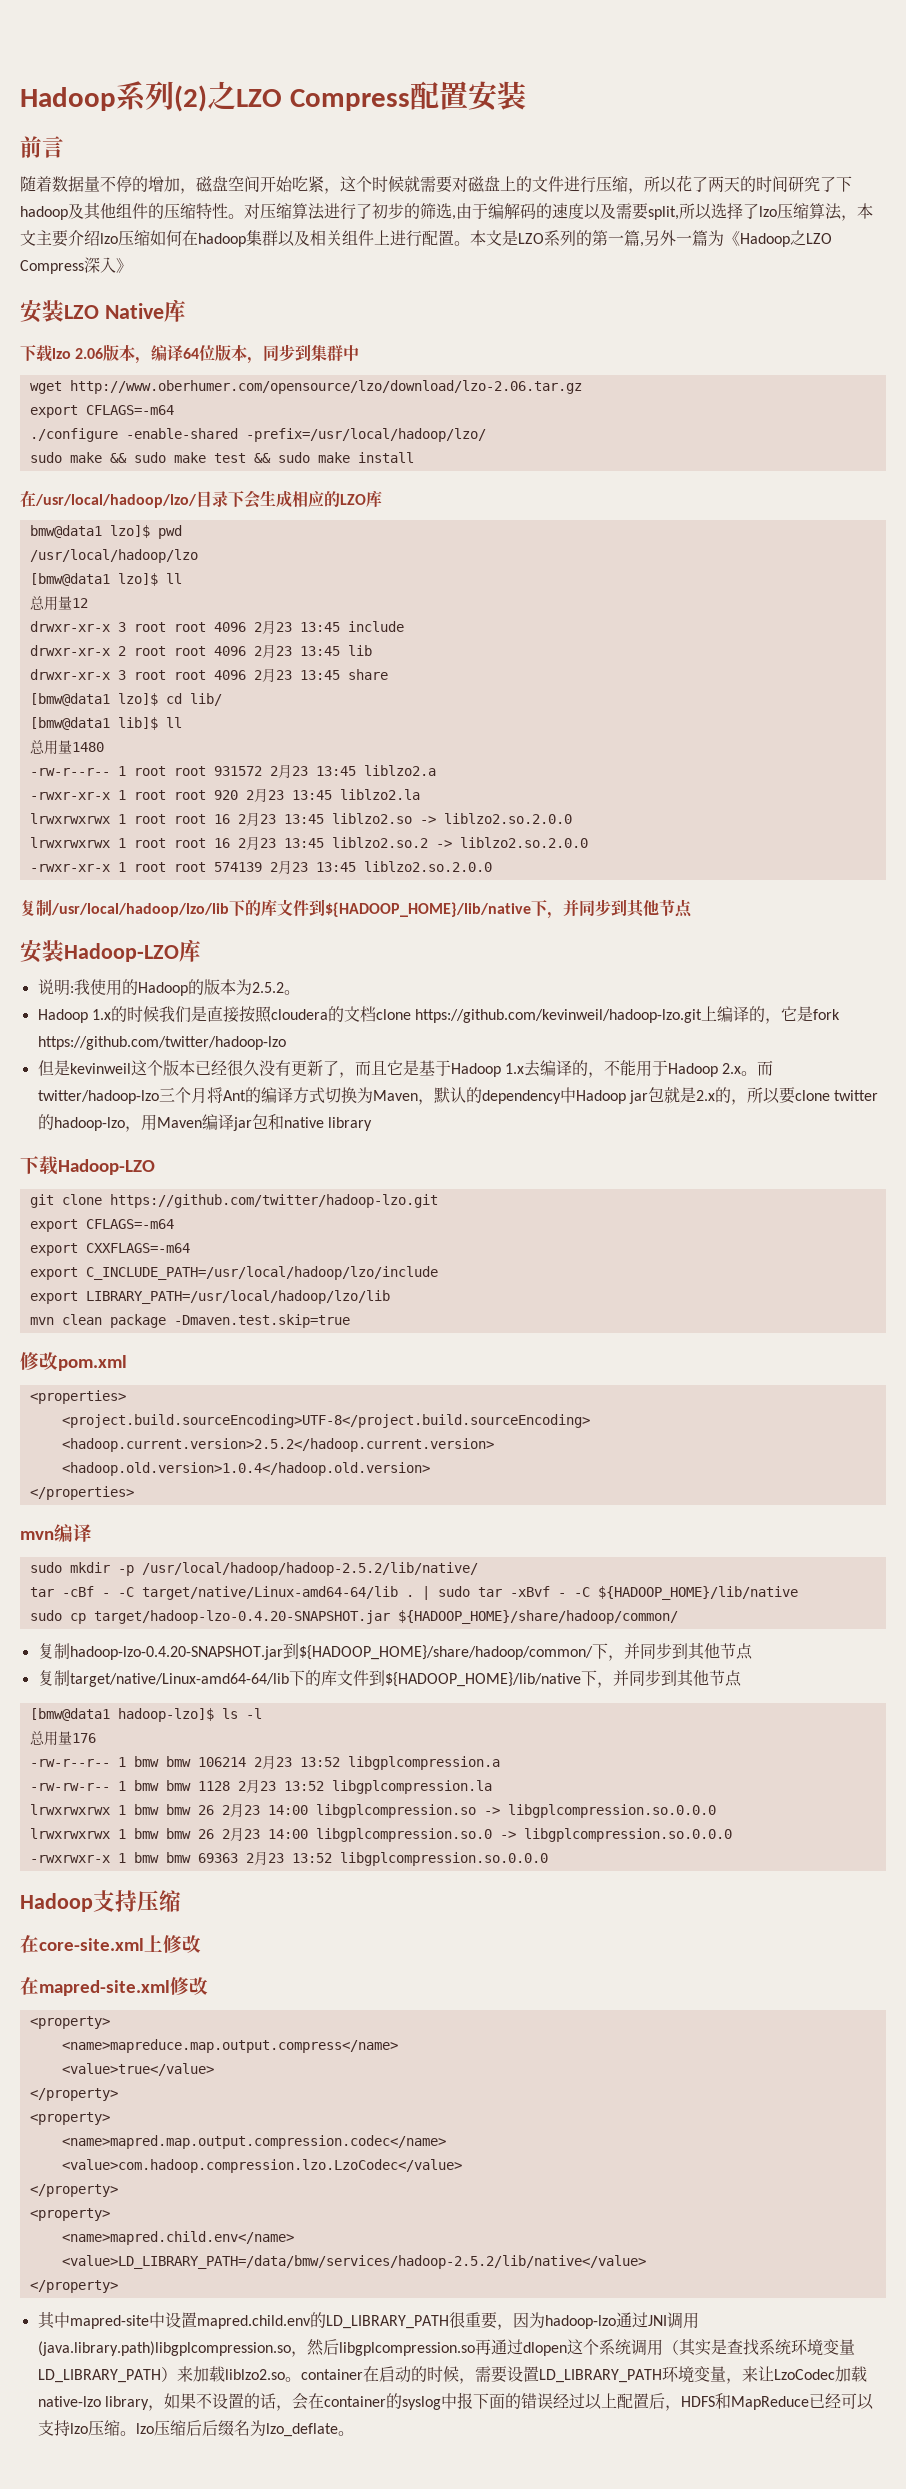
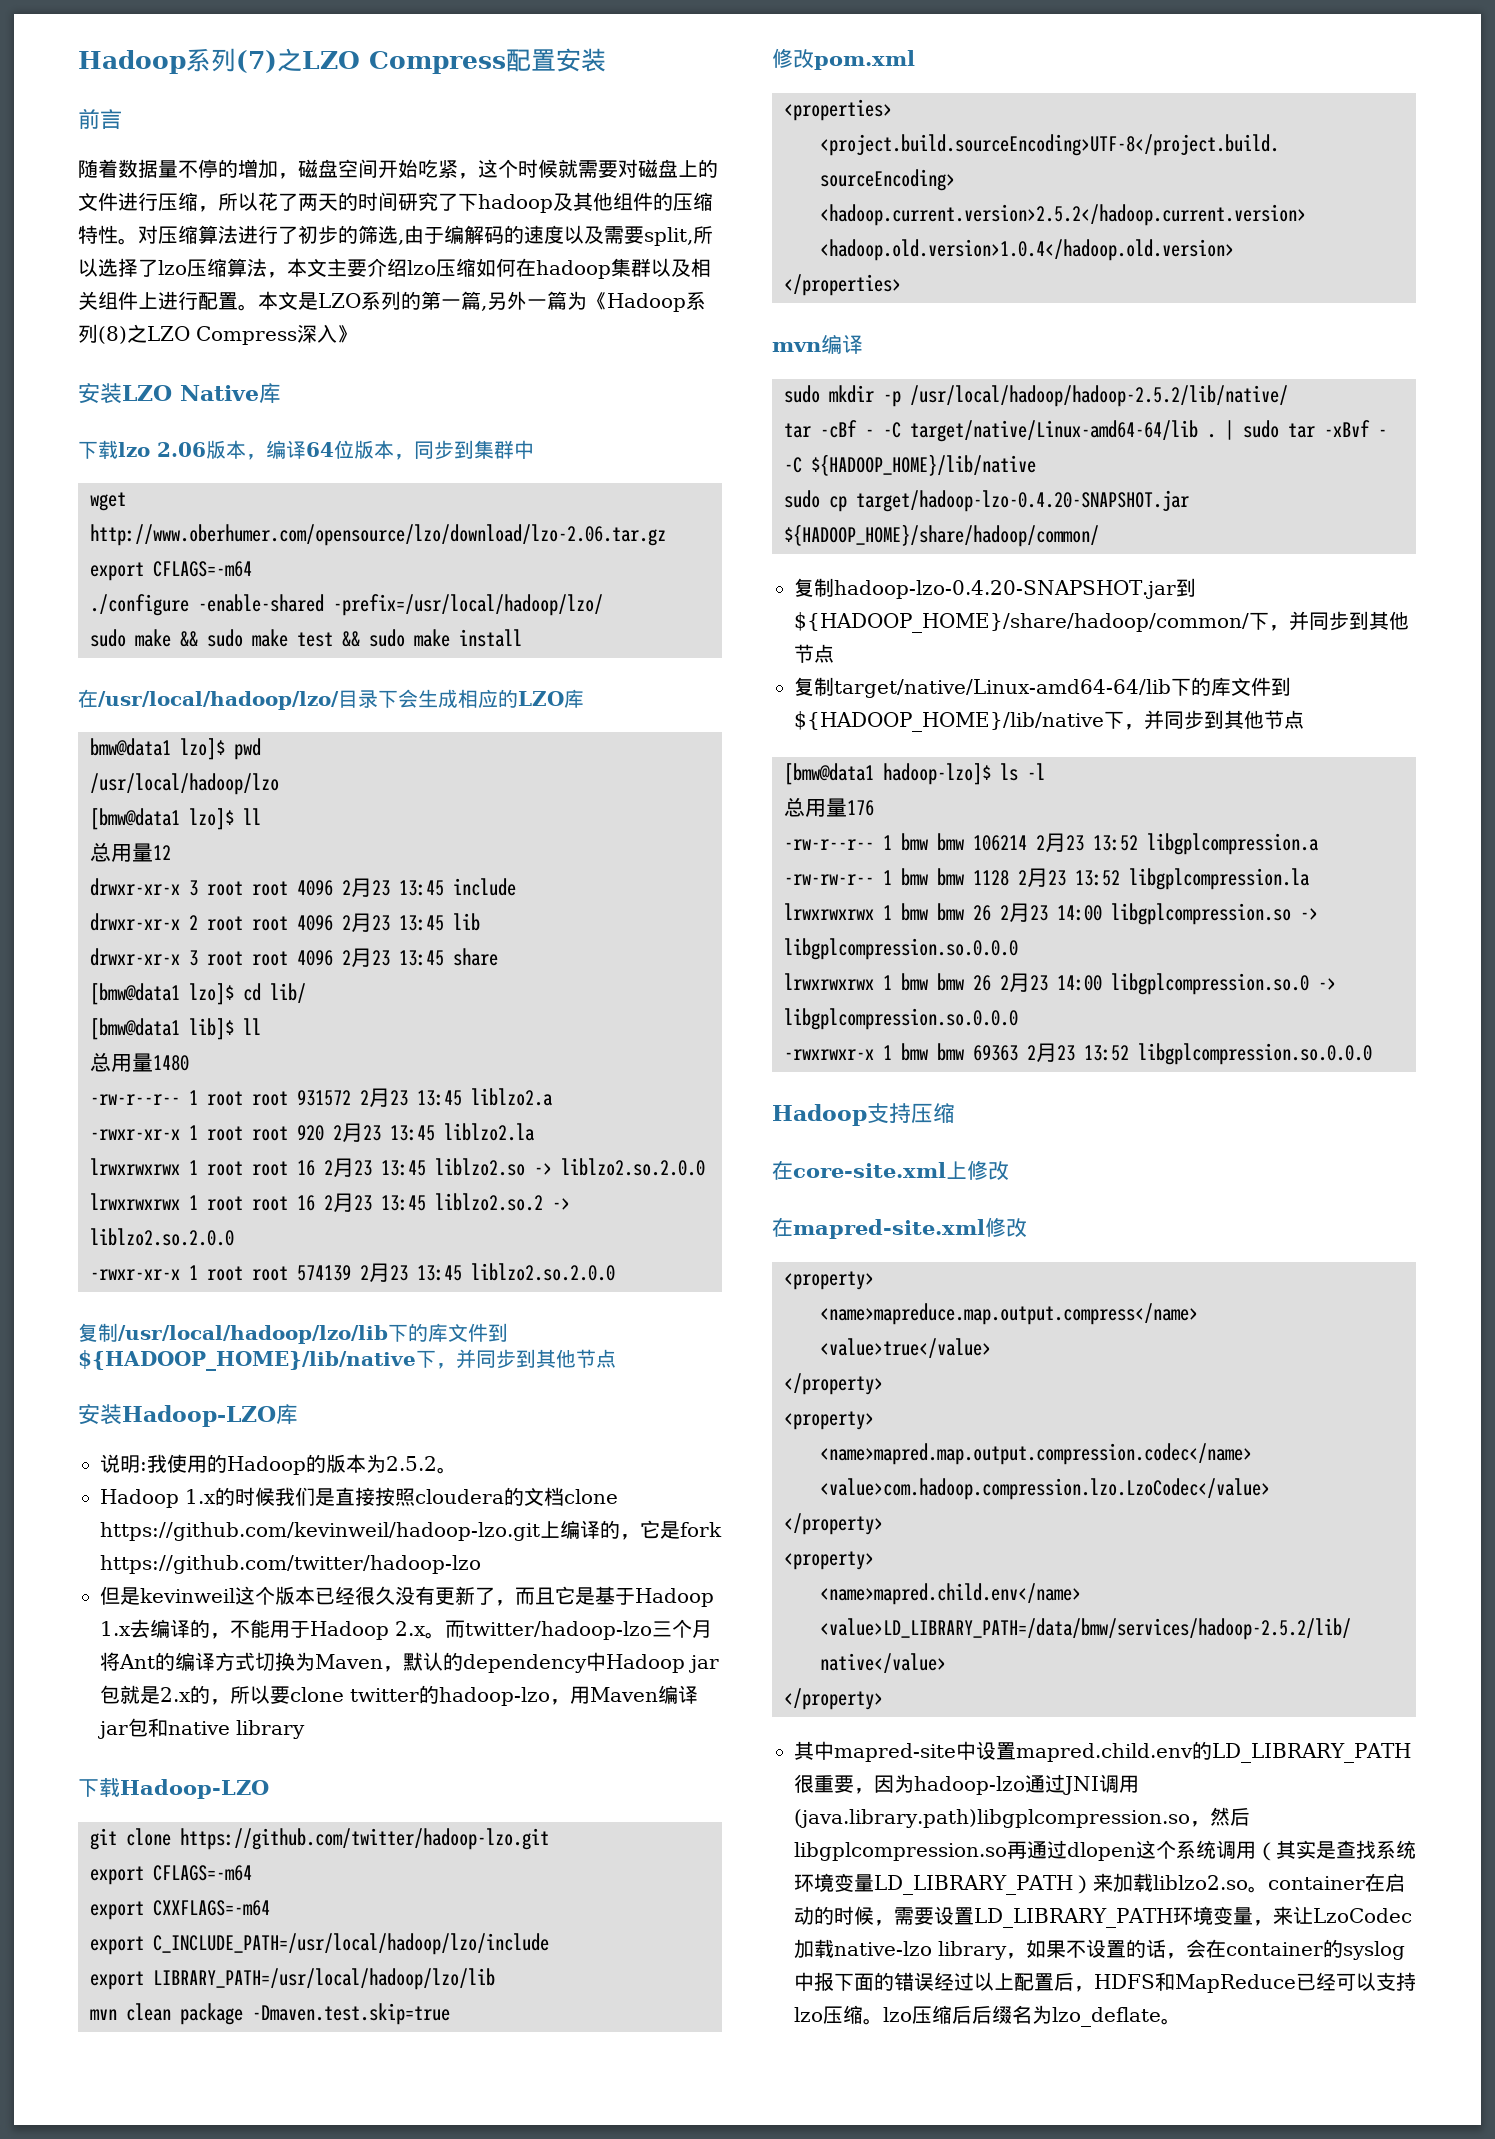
[20,81,207,112] Hadoop系列(2) -> [78,48,277,74] Hadoop系列(7)
(790, 240) none -> [686,291,706,310] [78,324,127,344] 系列(8)

